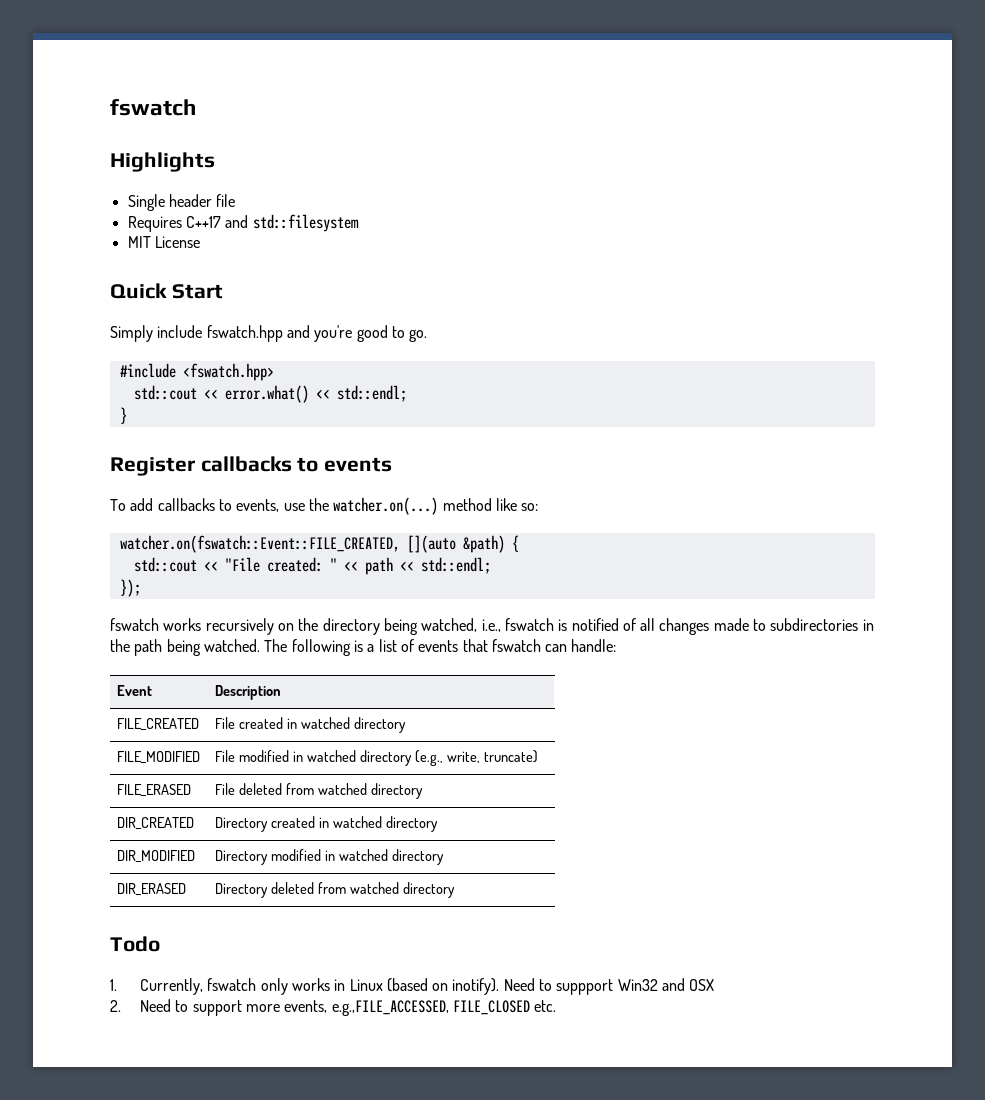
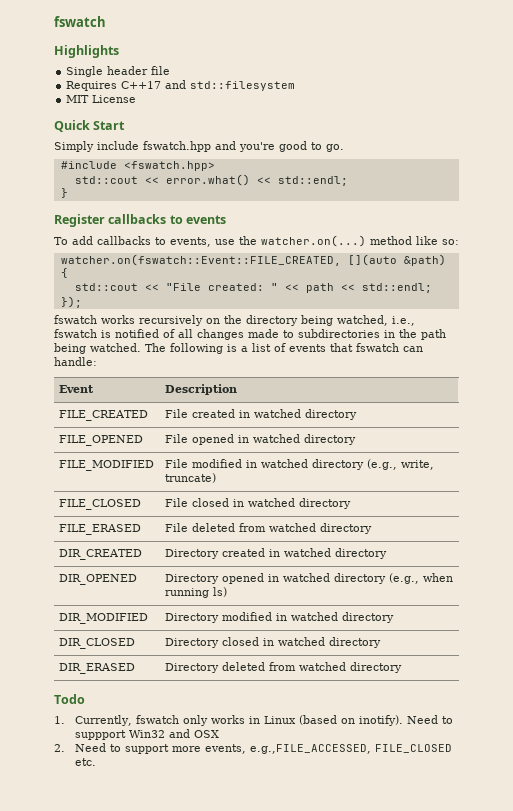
(406, 725) none -> [59,435,144,446] [165,434,357,445] // FILE_OPENED | File opened in watched directory
(538, 756) none -> [59,499,142,510] [165,498,352,509] // FILE_CLOSED | File closed in watched directory
(438, 824) none -> [59,574,138,585] [165,573,454,584] [165,587,228,598] // DIR_OPENED | Directory opened in watched directory (e.g., when running ls)
(444, 857) none -> [59,638,136,649] [165,637,382,648] // DIR_CLOSED | Directory closed in watched directory

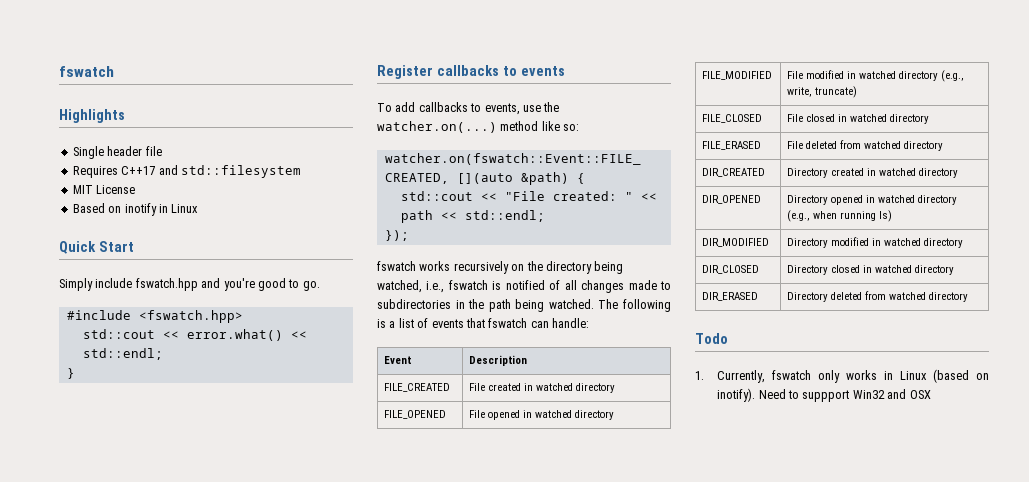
(137, 99) none -> [72,203,199,216] // Based on inotify in Linux
[54,743,453,754] [75,758,97,766] // 2. Need to support more events, e.g.,FILE_ACCESSED, FILE_CLOSED etc. -> (931, 394) none

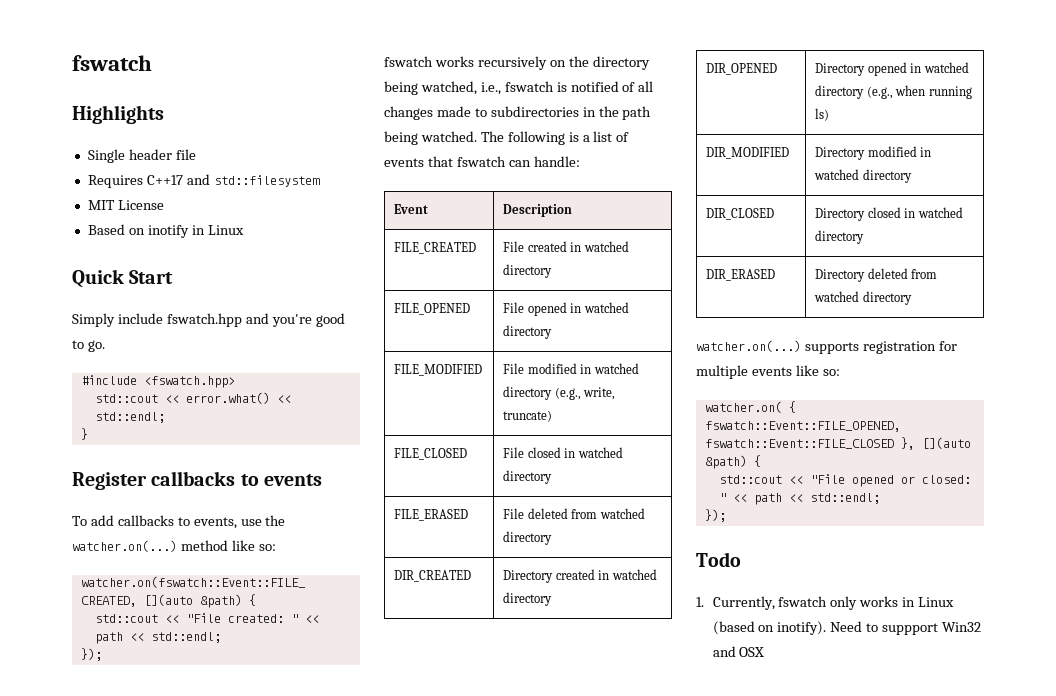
(969, 297) none -> [696,340,957,354] [696,365,840,379] [704,401,796,413] [704,421,901,432] [704,437,971,450] [704,455,761,469] [718,474,971,487] [718,493,880,505] [704,509,726,522] // watcher.on(...) supports registration for multiple events like so: // watcher.on( { fswatch::Event::FILE_OPENED, fswatch::Event::FILE_CLOSED }, [](auto &path) { // std::cout << "File opened or closed: " << path << std::endl; // });

